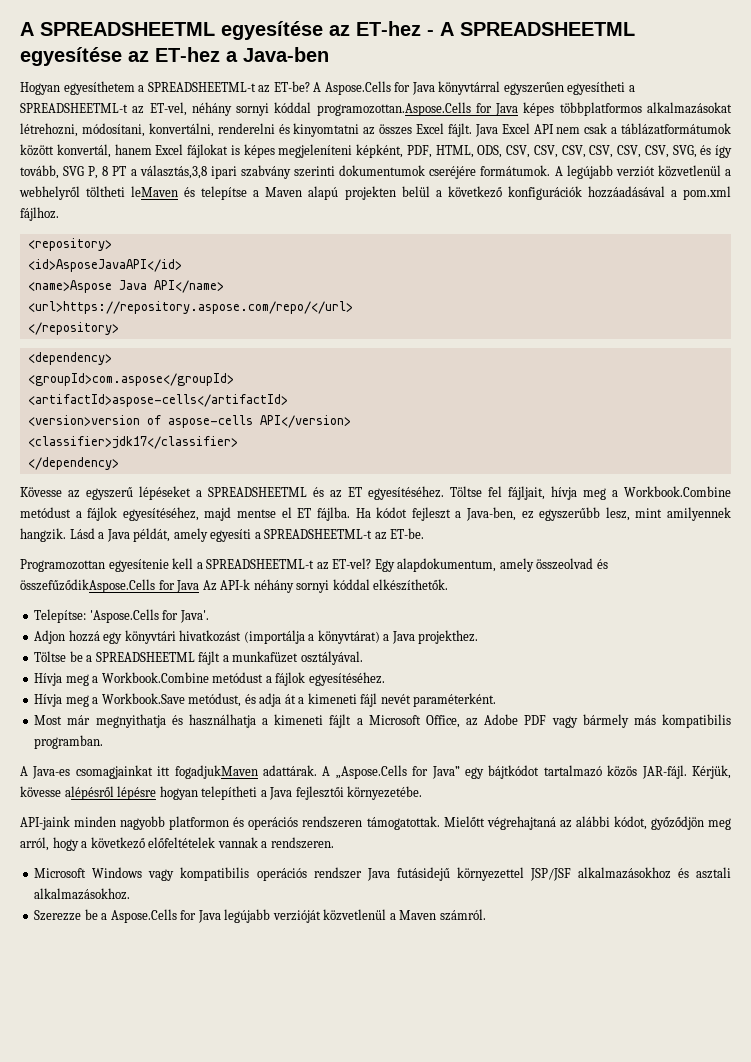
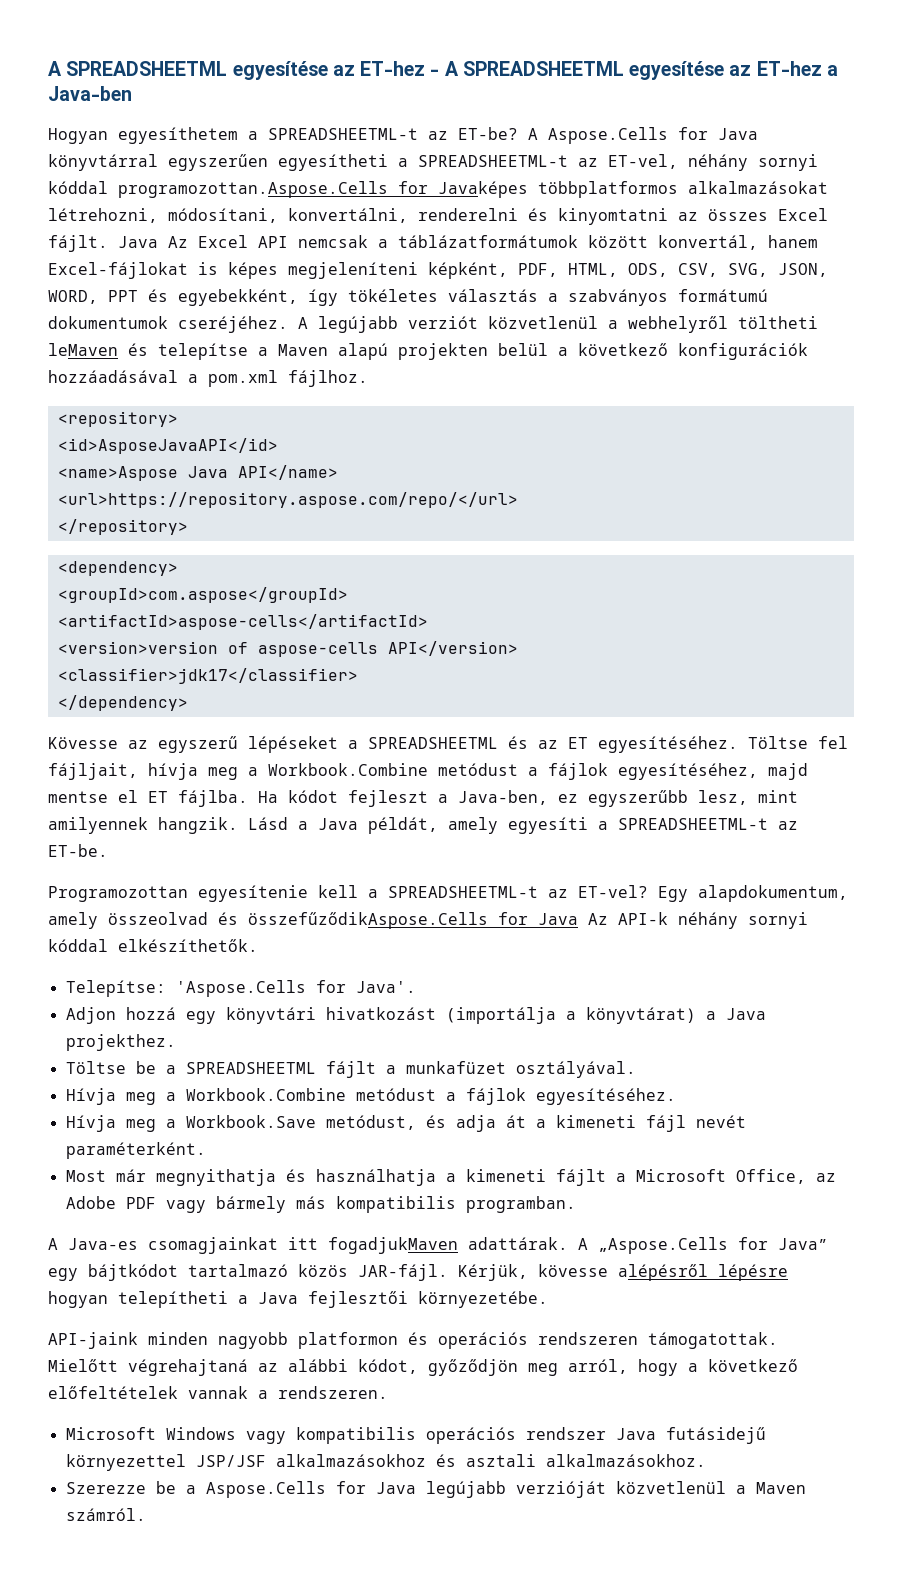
[495,102,555,116] Java képes -> [438,181,528,198] Javaképes
(498, 130) none -> [168,236,188,248] Az
[556,123,608,134] nem csak -> [298,235,368,248] nemcsak
[155,144,228,158] Excel fájlokat -> [48,262,188,279] Excel-fájlokat
[533,145,732,158] [20,165,551,179] CSV, CSV, CSV, CSV, CSV, SVG, és így tovább, SVG P, 8 PT a választás,3,8 ipari szabvány szerinti dokumentumok cseréjére formátumok. -> [728,263,828,277] [48,289,768,306] [48,316,288,333] SVG, JSON, WORD, PPT és egyebekként, így tökéletes választás a szabványos formátumú dokumentumok cseréjéhez.

